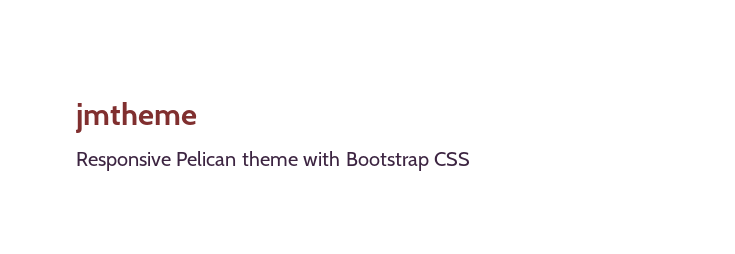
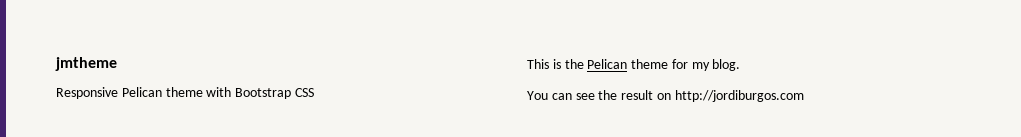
(470, 159) none -> [527,59,741,71] [527,90,804,102] // This is the Pelican theme for my blog. // You can see the result on http://jordiburgos.com

